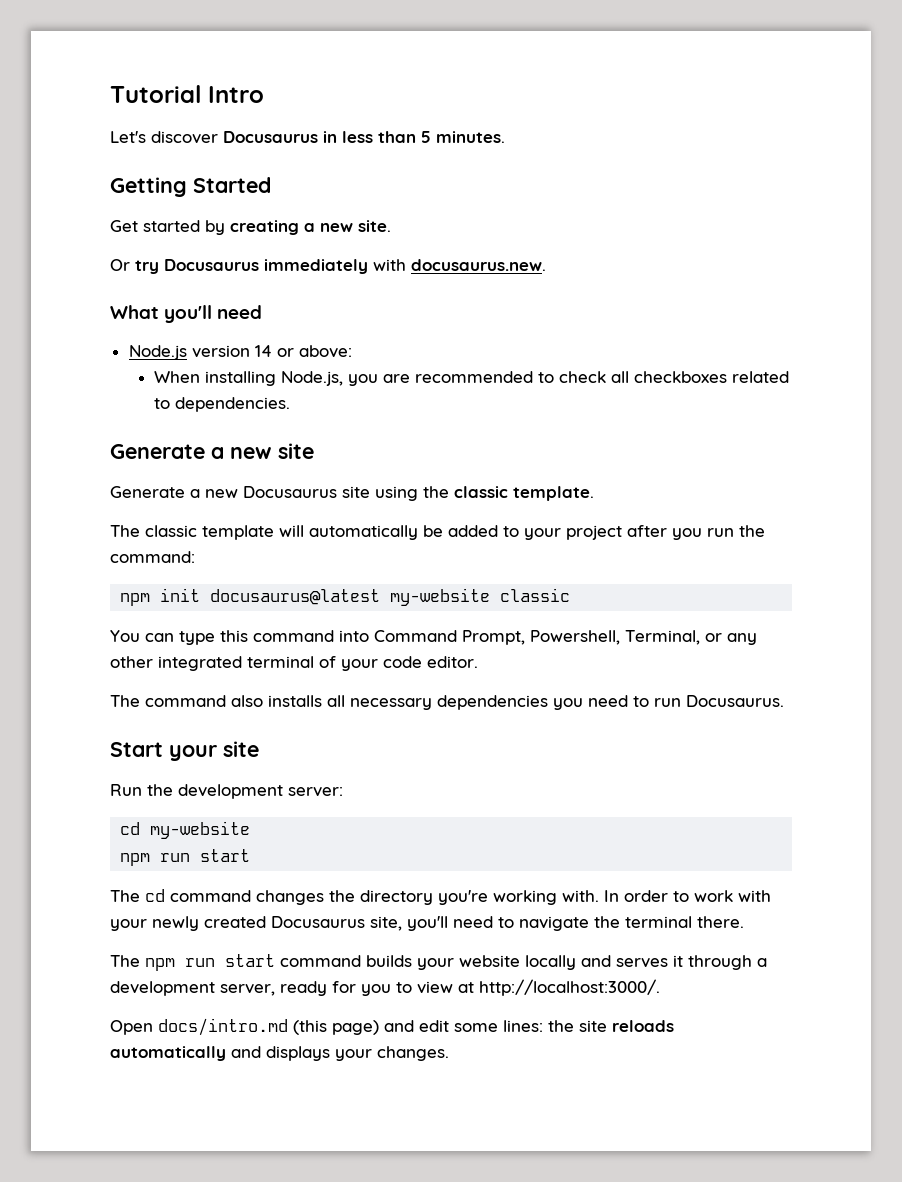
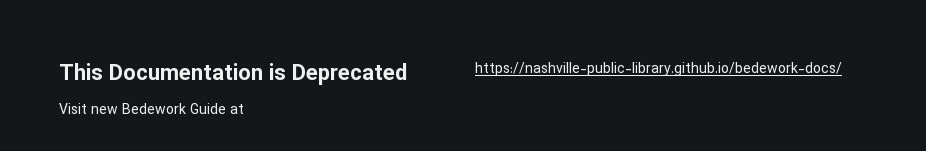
[110,85,264,103] [110,131,505,144] [110,177,271,197] [110,220,391,235] [110,259,546,274] [110,305,263,323] [128,345,352,360] [154,371,790,386] [154,397,291,412] [110,443,314,459] [110,486,594,501] [110,525,765,540] [110,551,195,563] [120,588,571,606] [110,630,757,645] [110,656,478,671] [110,695,784,710] [110,741,259,761] [110,784,343,799] [120,821,251,839] [120,849,251,866] [110,889,771,905] [110,916,744,931] [110,954,767,971] [110,979,660,996] [110,1018,674,1036] [110,1046,449,1061] Tutorial Intro // Let's discover Docusaurus in less than 5 minutes. // Getting Started // Get started by creating a new site. // Or try Docusaurus immediately with docusaurus.new. // What you'll need // Node.js version 14 or above: // When installing Node.js, you are recommended to check all checkboxes related to dependencies. // Generate a new site // Generate a new Docusaurus site using the classic template. // The classic template will automatically be added to your project after you run the command: // npm init docusaurus@latest my-website classic // You can type this command into Command Prompt, Powershell, Terminal, or any other integrated terminal of your code editor. // The command also installs all necessary dependencies you need to run Docusaurus. // Start your site // Run the development server: // cd my-website // npm run start // The cd command changes the directory you're working with. In order to work with your newly created Docusaurus site, you'll need to navigate the terminal there. // The npm run start command builds your website locally and serves it through a development server, ready for you to view at http://localhost:3000/. // Open docs/intro.md (this page) and edit some lines: the site reloads automatically and displays your changes. -> [59,63,407,85] [59,103,244,114] [475,62,842,76] This Documentation is Deprecated // Visit new Bedework Guide at https://nashville-public-library.github.io/bedework-docs/

